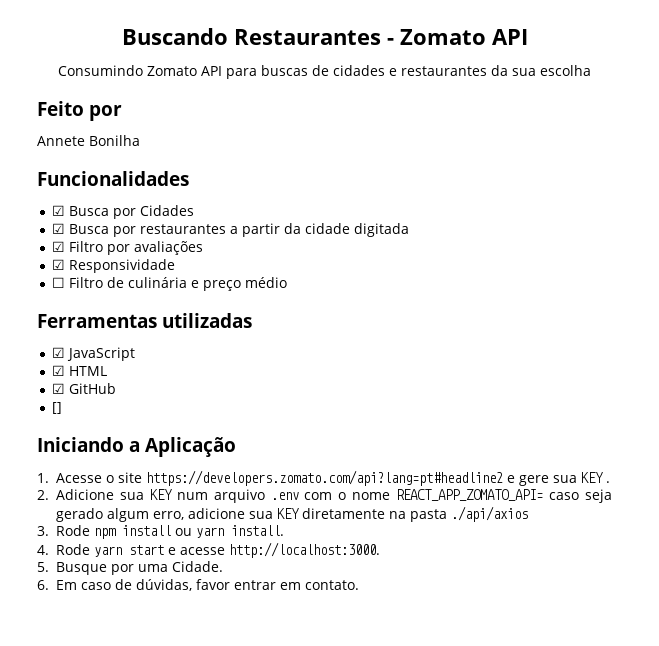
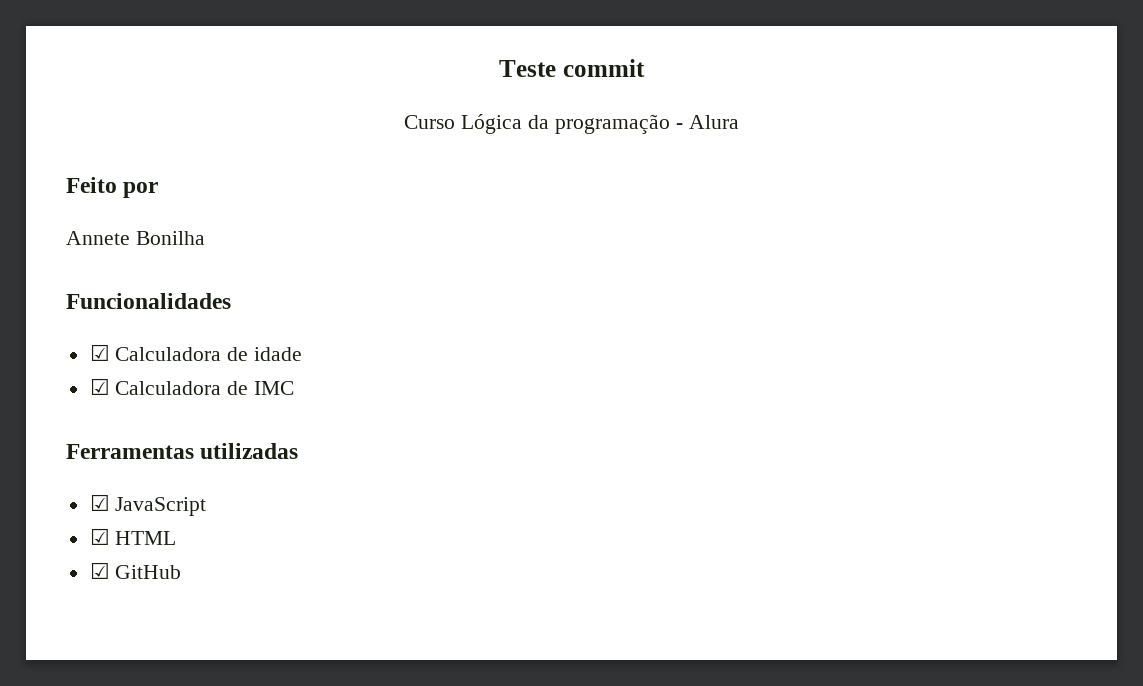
[121,28,528,45] [58,65,591,79] Buscando Restaurantes - Zomato API // Consumindo Zomato API para buscas de cidades e restaurantes da sua escolha -> [499,59,645,77] [404,114,739,134] Teste commit // Curso Lógica da programação - Alura
[69,205,195,219] [52,223,410,237] [52,241,204,255] [52,259,176,273] [52,277,288,291] Busca por Cidades // ☑ Busca por restaurantes a partir da cidade digitada // ☑ Filtro por avaliações // ☑ Responsividade // ☐ Filtro de culinária e preço médio -> [115,347,303,361] [89,378,295,395] Calculadora de idade // ☑ Calculadora de IMC
[52,402,63,414] [37,437,237,457] [37,470,610,486] [37,489,612,503] [56,506,528,522] [37,525,284,539] [37,542,380,558] [37,561,223,575] [37,579,359,591] // [] // Iniciando a Aplicação // 1. Acesse o site https://developers.zomato.com/api?lang=pt#headline2 e gere sua KEY . // 2. Adicione sua KEY num arquivo .env com o nome REACT_APP_ZOMATO_API= caso seja gerado algum erro, adicione sua KEY diretamente na pasta ./api/axios // 3. Rode npm install ou yarn install. // 4. Rode yarn start e acesse http://localhost:3000. // 5. Busque por uma Cidade. // 6. Em caso de dúvidas, favor entrar em contato. -> (182, 572) none

